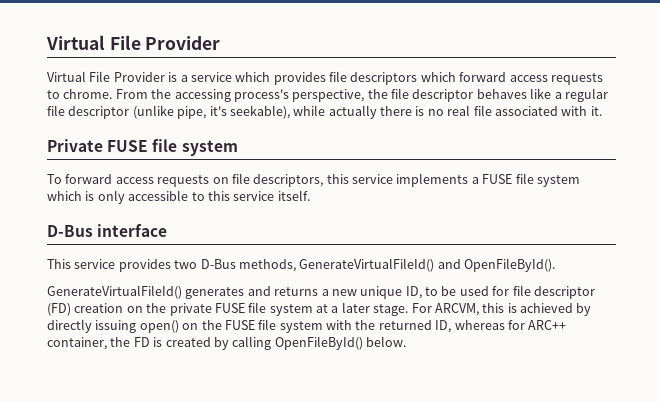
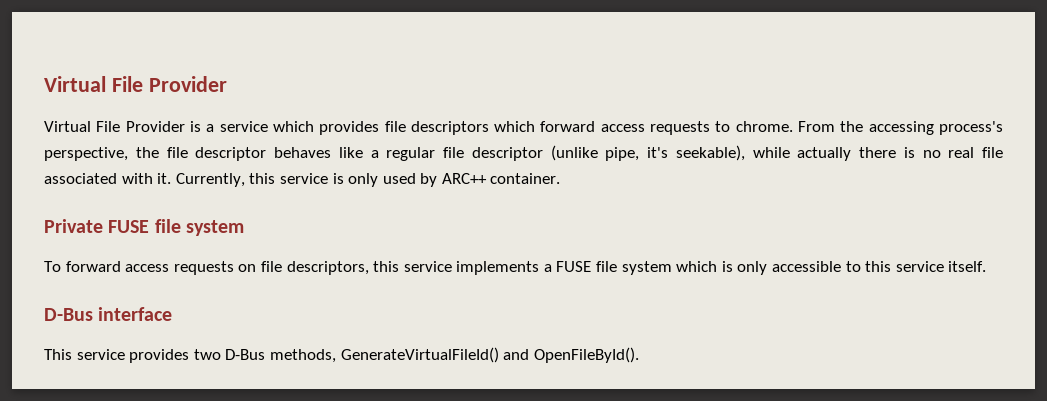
(602, 111) none -> [175,173,561,187] Currently, this service is only used by ARC++ container.
[47,285,595,299] [47,302,592,316] [47,319,567,333] [47,336,406,350] // GenerateVirtualFileId() generates and returns a new unique ID, to be used for file descriptor (FD) creation on the private FUSE file system at a later stage. For ARCVM, this is achieved by directly issuing open() on the FUSE file system with the returned ID, whereas for ARC++ container, the FD is created by calling OpenFileById() below. -> (639, 355) none

